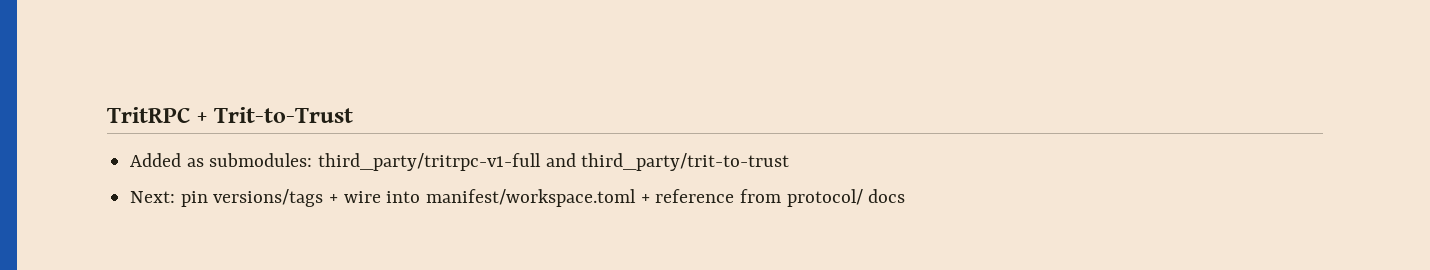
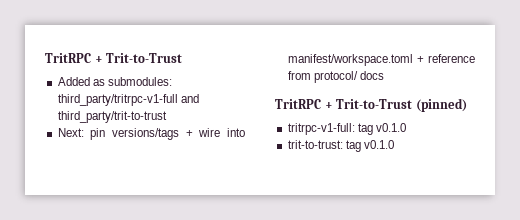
(906, 196) none -> [275,98,467,112] [287,123,406,135] [287,140,394,152] // TritRPC + Trit-to-Trust (pinned) // tritrpc-v1-full: tag v0.1.0 // trit-to-trust: tag v0.1.0

